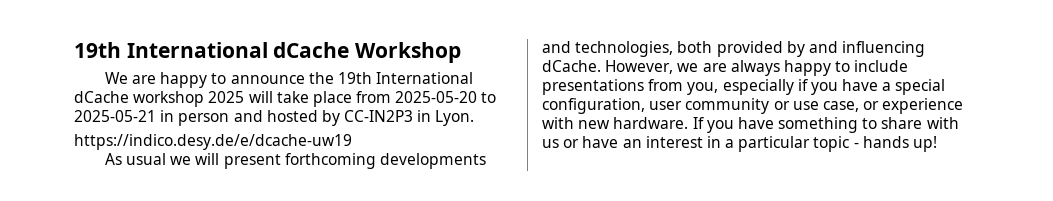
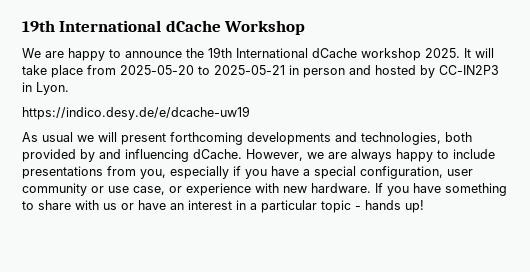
[208,91,245,103] 2025 -> [425,48,471,58] 2025. It

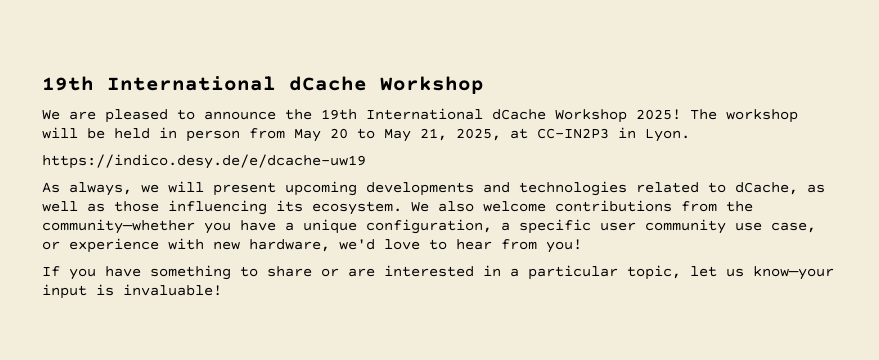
[68,48,105,61] happy -> [105,109,168,123] pleased
[361,48,494,61] [22,65,435,78] workshop 2025. It will take place from 2025-05-20 to 2025-05-21 in person and hosted by -> [555,109,798,123] [42,127,528,142] Workshop 2025! The workshop will be held in person from May 20 to May 21, 2025, at
[42,132,73,142] usual -> [69,182,132,196] always,
[170,132,243,145] forthcoming -> [285,181,357,196] upcoming
[361,132,472,145] [22,149,495,162] [22,166,443,179] technologies, both provided by and influencing dCache. However, we are always happy to include presentations from you, especially if you have a special configuration, -> [519,181,825,196] [42,200,753,215] [42,219,591,234] technologies related to dCache, as well as those influencing its ecosystem. We also welcome contributions from the community—whether you have a unique configuration, a specific
[91,186,104,193] or -> (726, 226) none
[311,183,371,193] hardware. -> [249,239,582,253] hardware, we'd love to hear from you! //
[75,200,424,213] with us or have an interest in a particular topic - hands up! -> [321,265,834,280] [42,284,222,299] or are interested in a particular topic, let us know—your input is invaluable!

